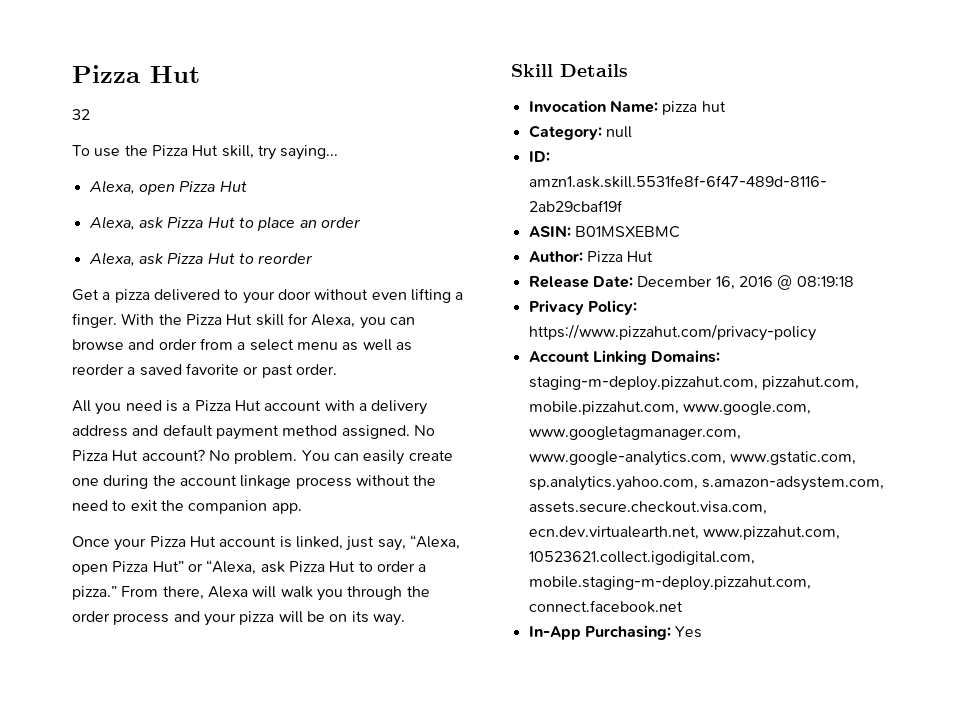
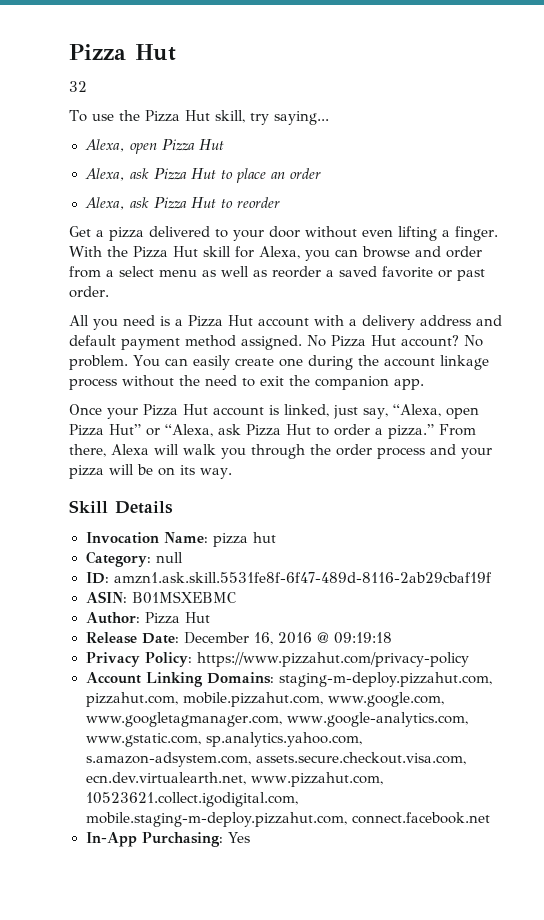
[796,276,854,287] 08:19:18 -> [333,632,392,644] 09:19:18

